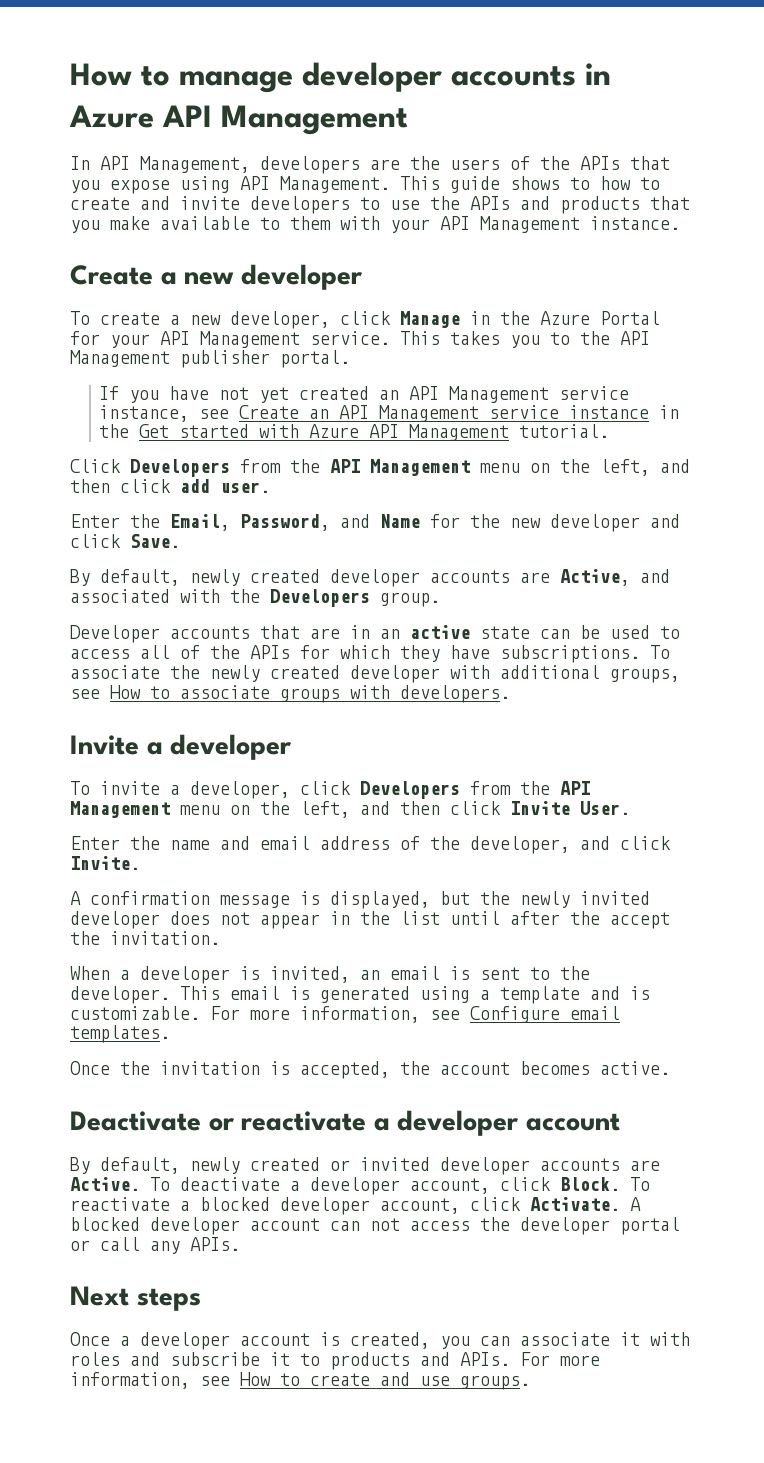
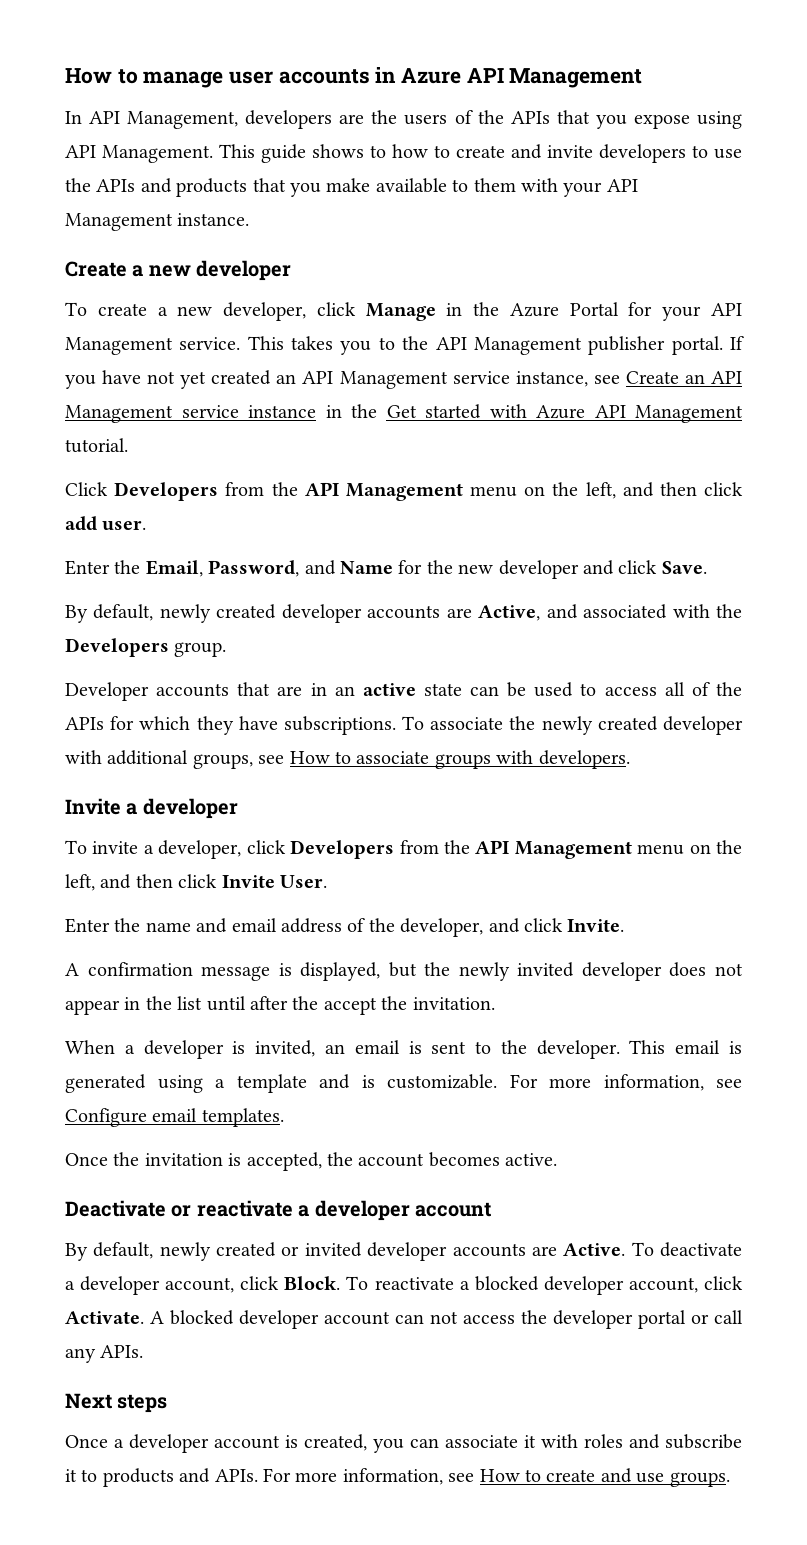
[302,62,442,92] developer -> [229,71,274,84] user
(350, 359) // -> (723, 345) none

